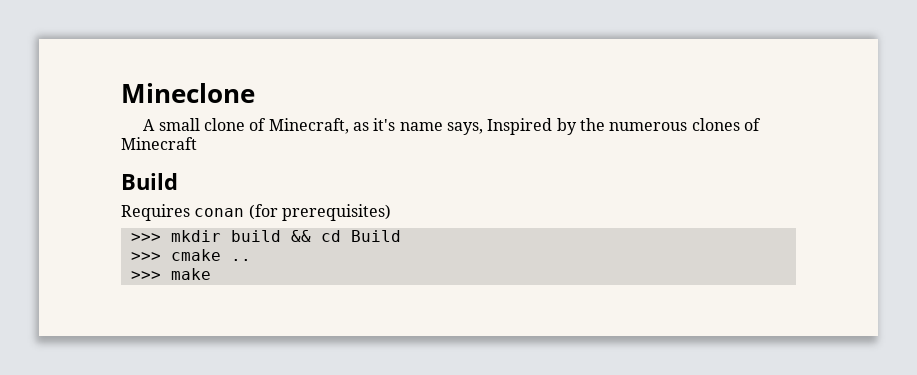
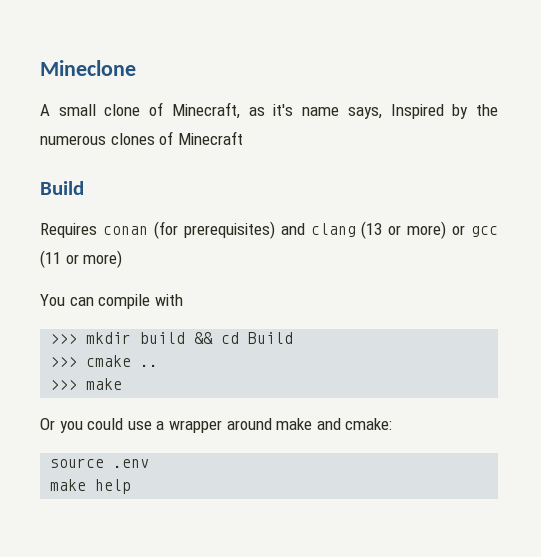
(391, 212) none -> [280,221,498,239] [40,250,123,268] [40,294,183,309] and clang (13 or more) or gcc (11 or more) // You can compile with
(211, 274) none -> [40,418,393,433] [50,458,150,468] [50,479,132,494] // Or you could use a wrapper around make and cmake: // source .env // make help

